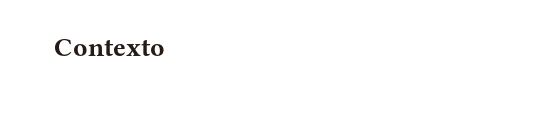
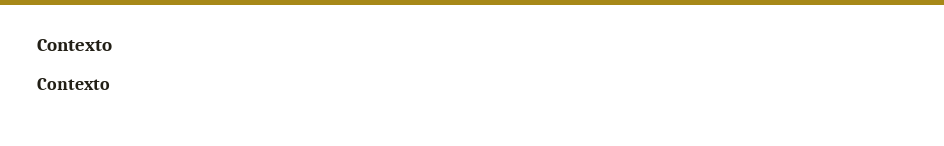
[54,39,165,56] Contexto -> [37,39,112,51] [37,78,110,90] Contexto // Contexto

